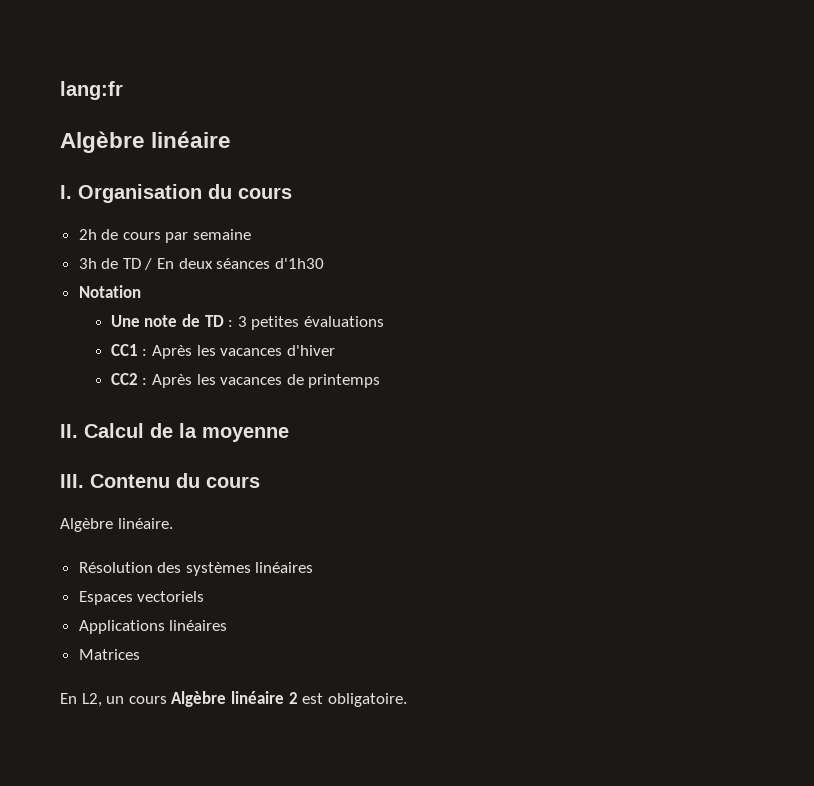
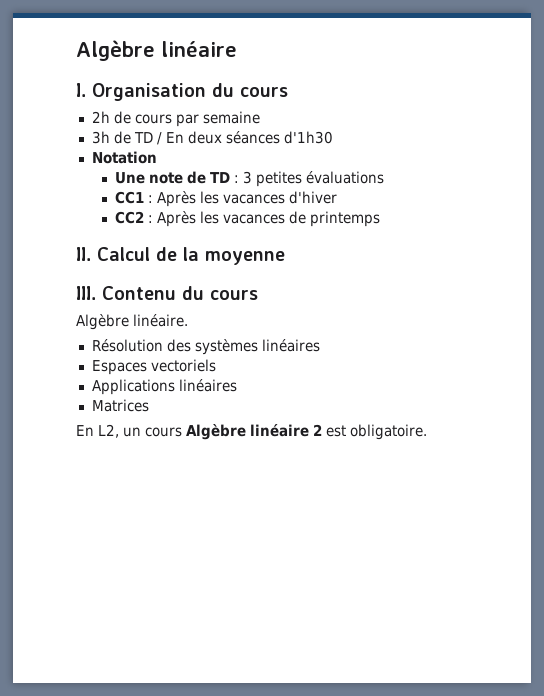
[60,81,123,100] lang:fr // -> (76, 50) none

